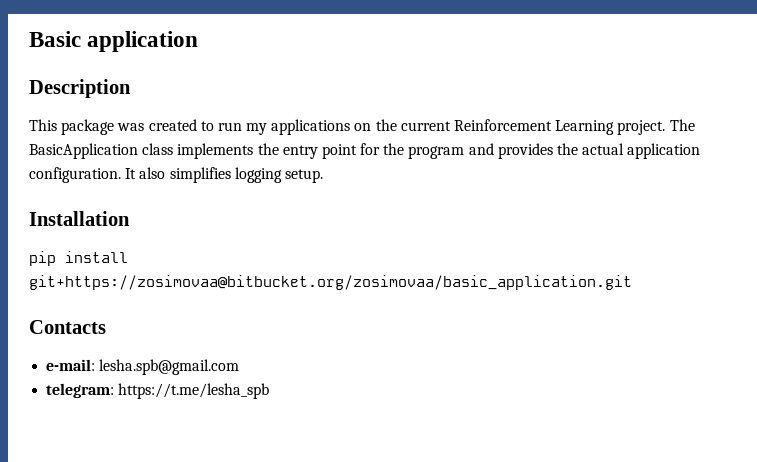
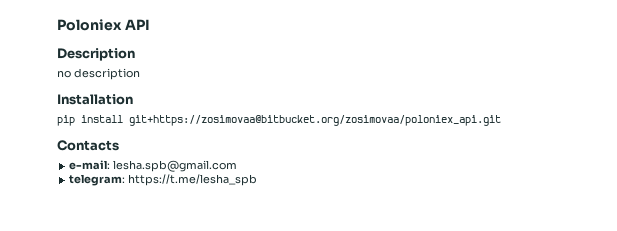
[29,31,199,52] Basic application -> [57,19,150,31] Poloniex API
[29,119,695,135] [29,143,701,159] [29,167,323,183] This package was created to run my applications on the current Reinforcement Learning project. The BasicApplication class implements the entry point for the program and provides the actual application configuration. It also simplifies logging setup. -> [57,68,140,80] no description
[29,275,632,290] git+https://zosimovaa@bitbucket.org/zosimovaa/basic_application.git -> [129,115,501,126] git+https://zosimovaa@bitbucket.org/zosimovaa/poloniex_api.git

